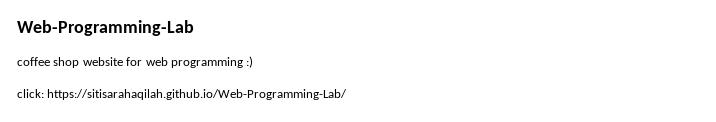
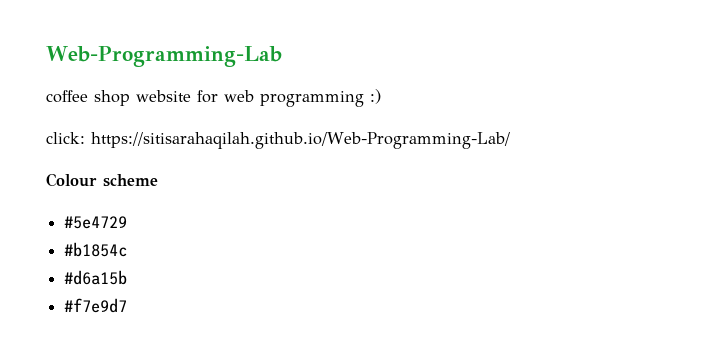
(348, 94) none -> [46,173,158,187] [64,216,128,229] [64,242,128,257] [64,270,128,285] [64,298,128,313] // Colour scheme // #5e4729 // #b1854c // #d6a15b // #f7e9d7

